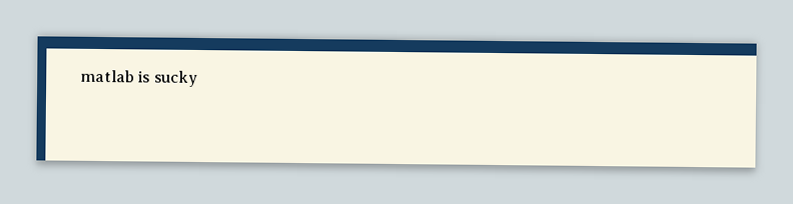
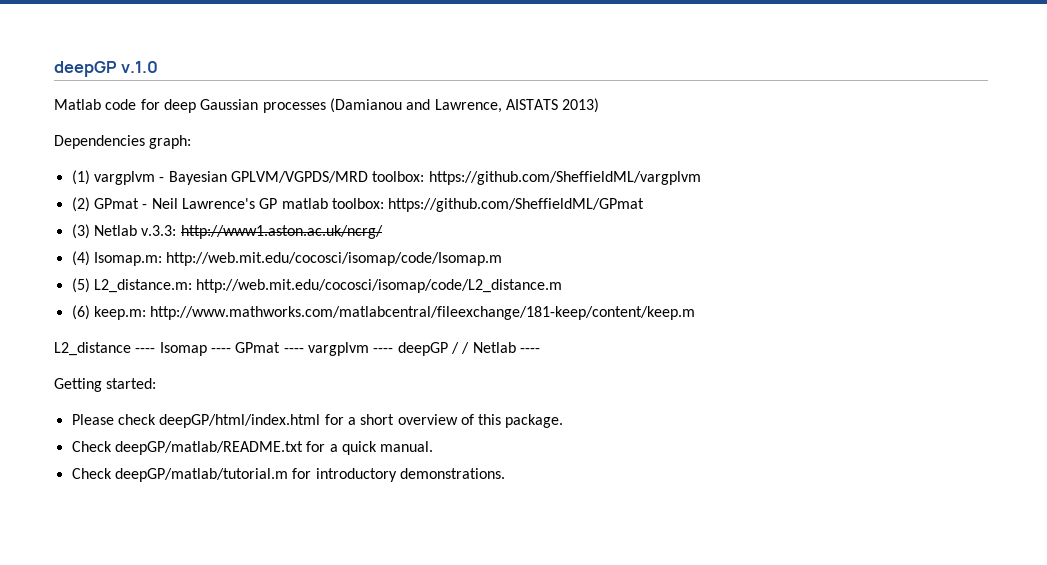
[80,69,198,87] matlab is sucky -> [54,61,159,77] [54,98,600,113] [54,135,192,149] [71,170,701,185] [71,197,645,212] [71,224,383,239] [71,251,503,266] [71,278,563,293] [71,305,696,320] [54,342,540,356] [54,378,157,392] [71,414,564,428] [71,441,434,455] [71,468,505,482] deepGP v.1.0 // Matlab code for deep Gaussian processes (Damianou and Lawrence, AISTATS 2013) // Dependencies graph: // (1) vargplvm - Bayesian GPLVM/VGPDS/MRD toolbox: https://github.com/SheffieldML/vargplvm // (2) GPmat - Neil Lawrence's GP matlab toolbox: https://github.com/SheffieldML/GPmat // (3) Netlab v.3.3: http://www1.aston.ac.uk/ncrg/ // (4) Isomap.m: http://web.mit.edu/cocosci/isomap/code/Isomap.m // (5) L2_distance.m: http://web.mit.edu/cocosci/isomap/code/L2_distance.m // (6) keep.m: http://www.mathworks.com/matlabcentral/fileexchange/181-keep/content/keep.m // L2_distance ---- Isomap ---- GPmat ---- vargplvm ---- deepGP / / Netlab ---- // Getting started: // Please check deepGP/html/index.html for a short overview of this package. // Check deepGP/matlab/README.txt for a quick manual. // Check deepGP/matlab/tutorial.m for introductory demonstrations.

